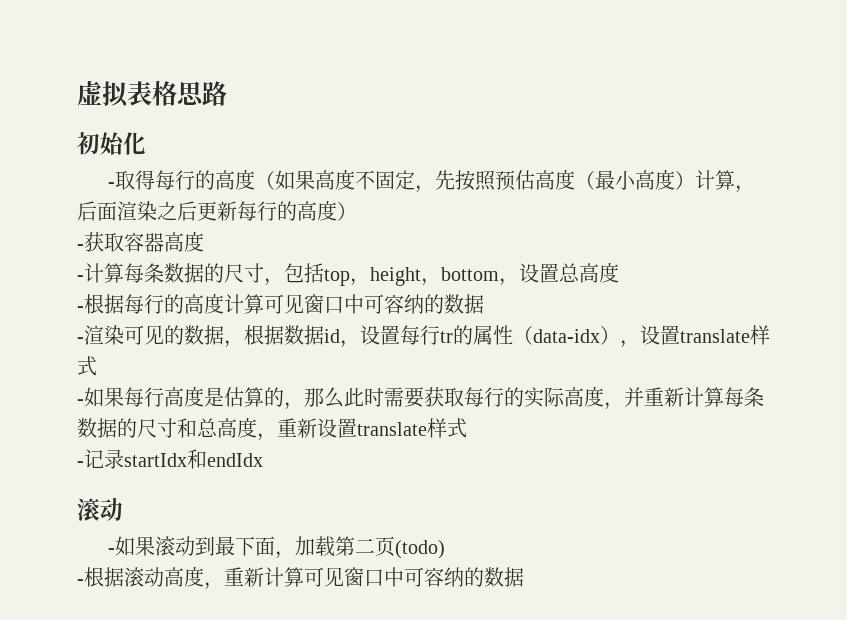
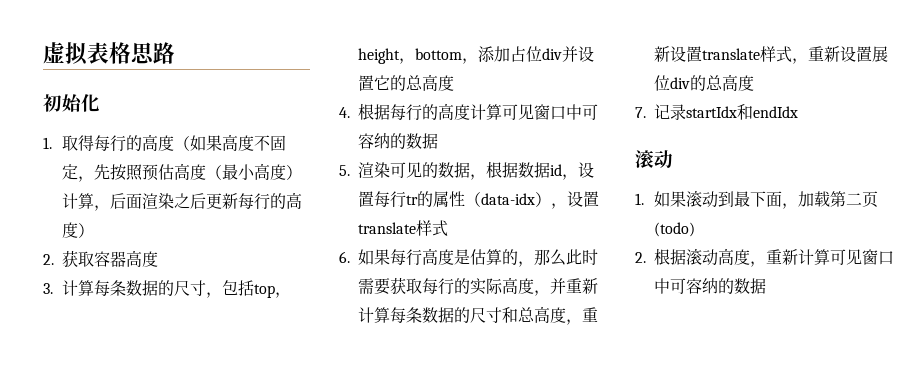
[108,182,116,188] - -> [43,137,52,149] 1.
[77,244,84,250] - -> [43,254,54,265] 2.
[77,275,84,281] - -> [43,283,53,294] 3.
[519,262,619,283] [77,306,84,312] 设置总高度 // - -> [477,46,594,62] [357,74,454,91] [339,107,350,118] 添加占位div并设置它的总高度 // 4.
[77,337,84,343] - -> [339,165,350,176] 5.
[77,399,84,405] - -> [339,251,350,263] 6.
[77,461,84,467] // - -> [792,46,888,64] [654,74,754,91] [635,107,646,118] ，重新设置展位div的总高度 // 7.
[108,548,116,554] - -> [635,193,644,205] 1.
[77,579,84,585] - -> [635,252,646,263] 2.

